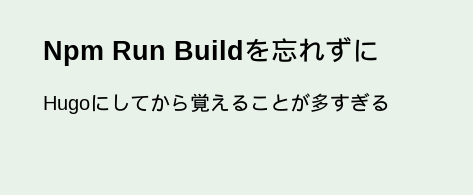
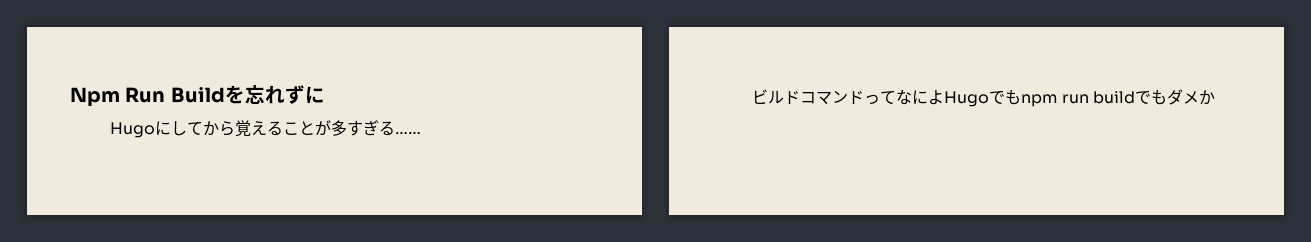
(390, 103) none -> [395,132,422,134] [752,89,1216,107] …… // ビルドコマンドってなによHugoでもnpm run buildでもダメか

